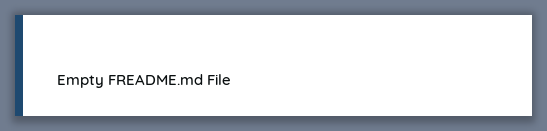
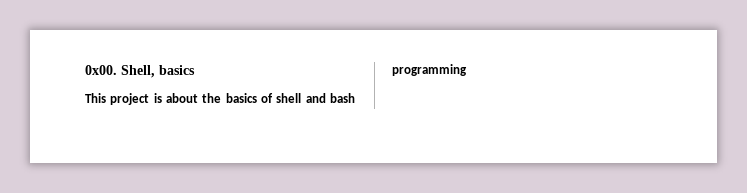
[57,74,232,88] Empty FREADME.md File -> [85,65,195,78] [85,93,355,105] [392,64,467,76] 0x00. Shell, basics // This project is about the basics of shell and bash programming

